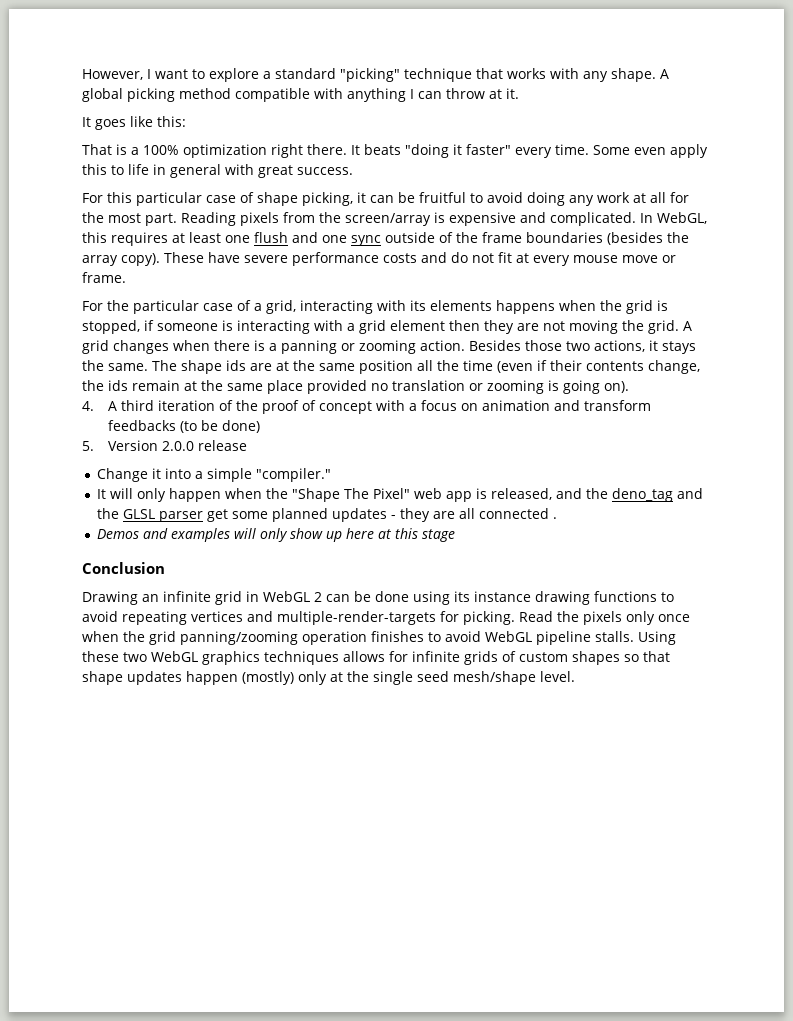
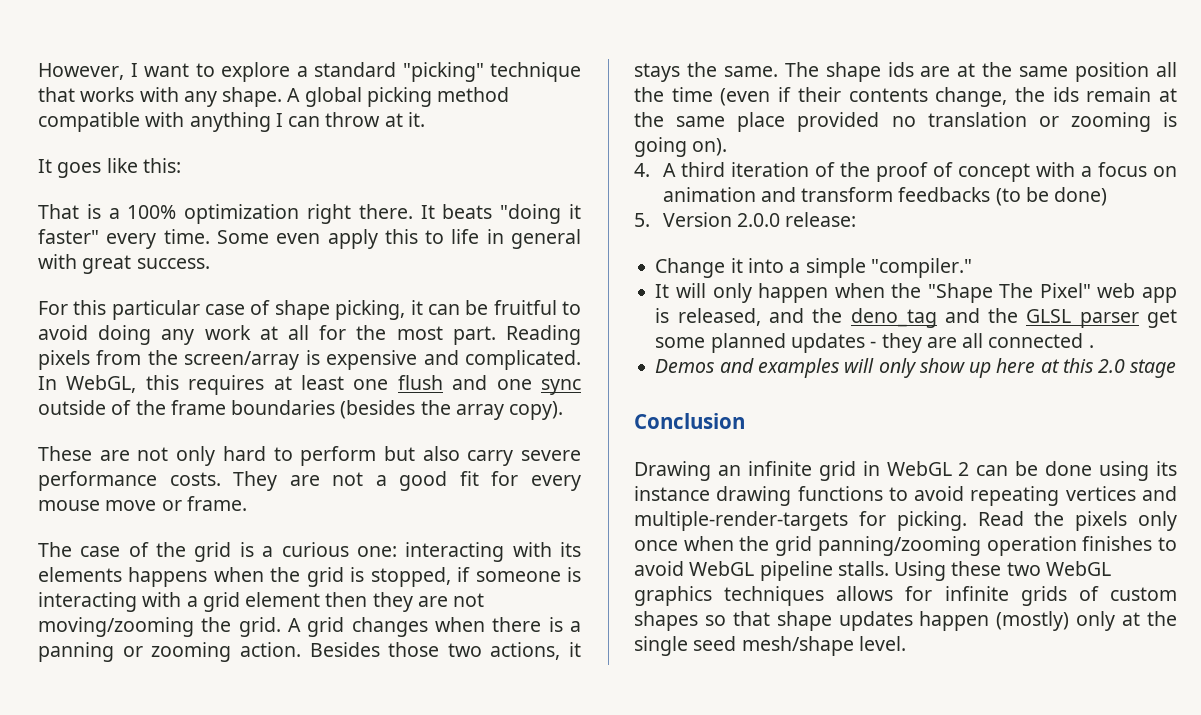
[164,252,529,266] These have severe performance costs and do not fit at -> [38,446,581,466] [38,471,519,491] // These are not only hard to perform but also carry severe performance costs. They are not a good fit for
[82,300,296,314] For the particular case of a grid, -> [38,542,397,562] The case of the grid is a curious one:
[569,320,618,334] moving -> [38,617,194,637] moving/zooming
[198,440,248,451] release -> [785,212,857,227] release:
(418, 533) none -> [1098,359,1126,373] 2.0

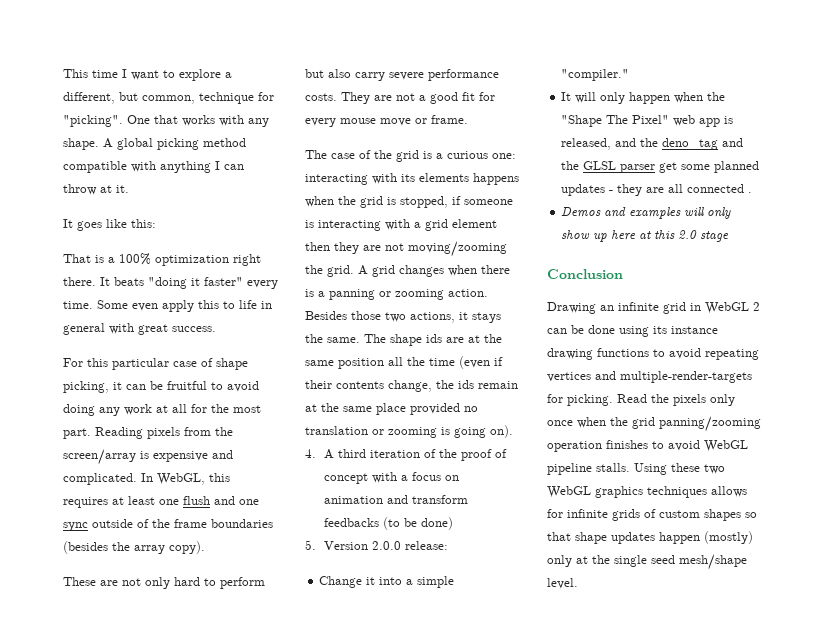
[38,63,124,80] However, -> [63,69,118,78] This time
[314,62,581,82] standard "picking" technique -> [63,92,274,104] [63,115,150,127] different, but common, technique for "picking". One

